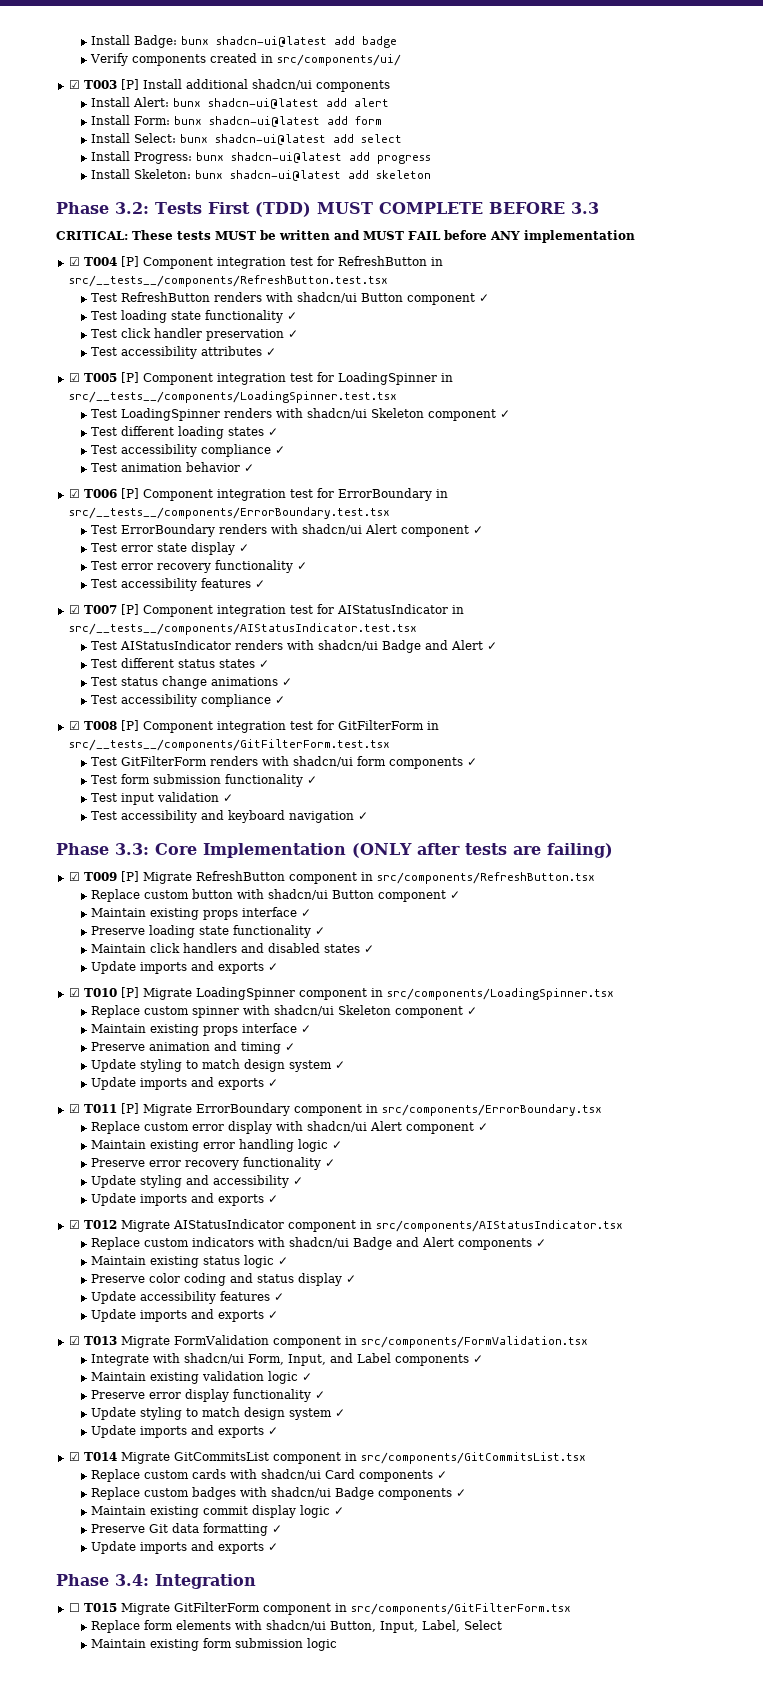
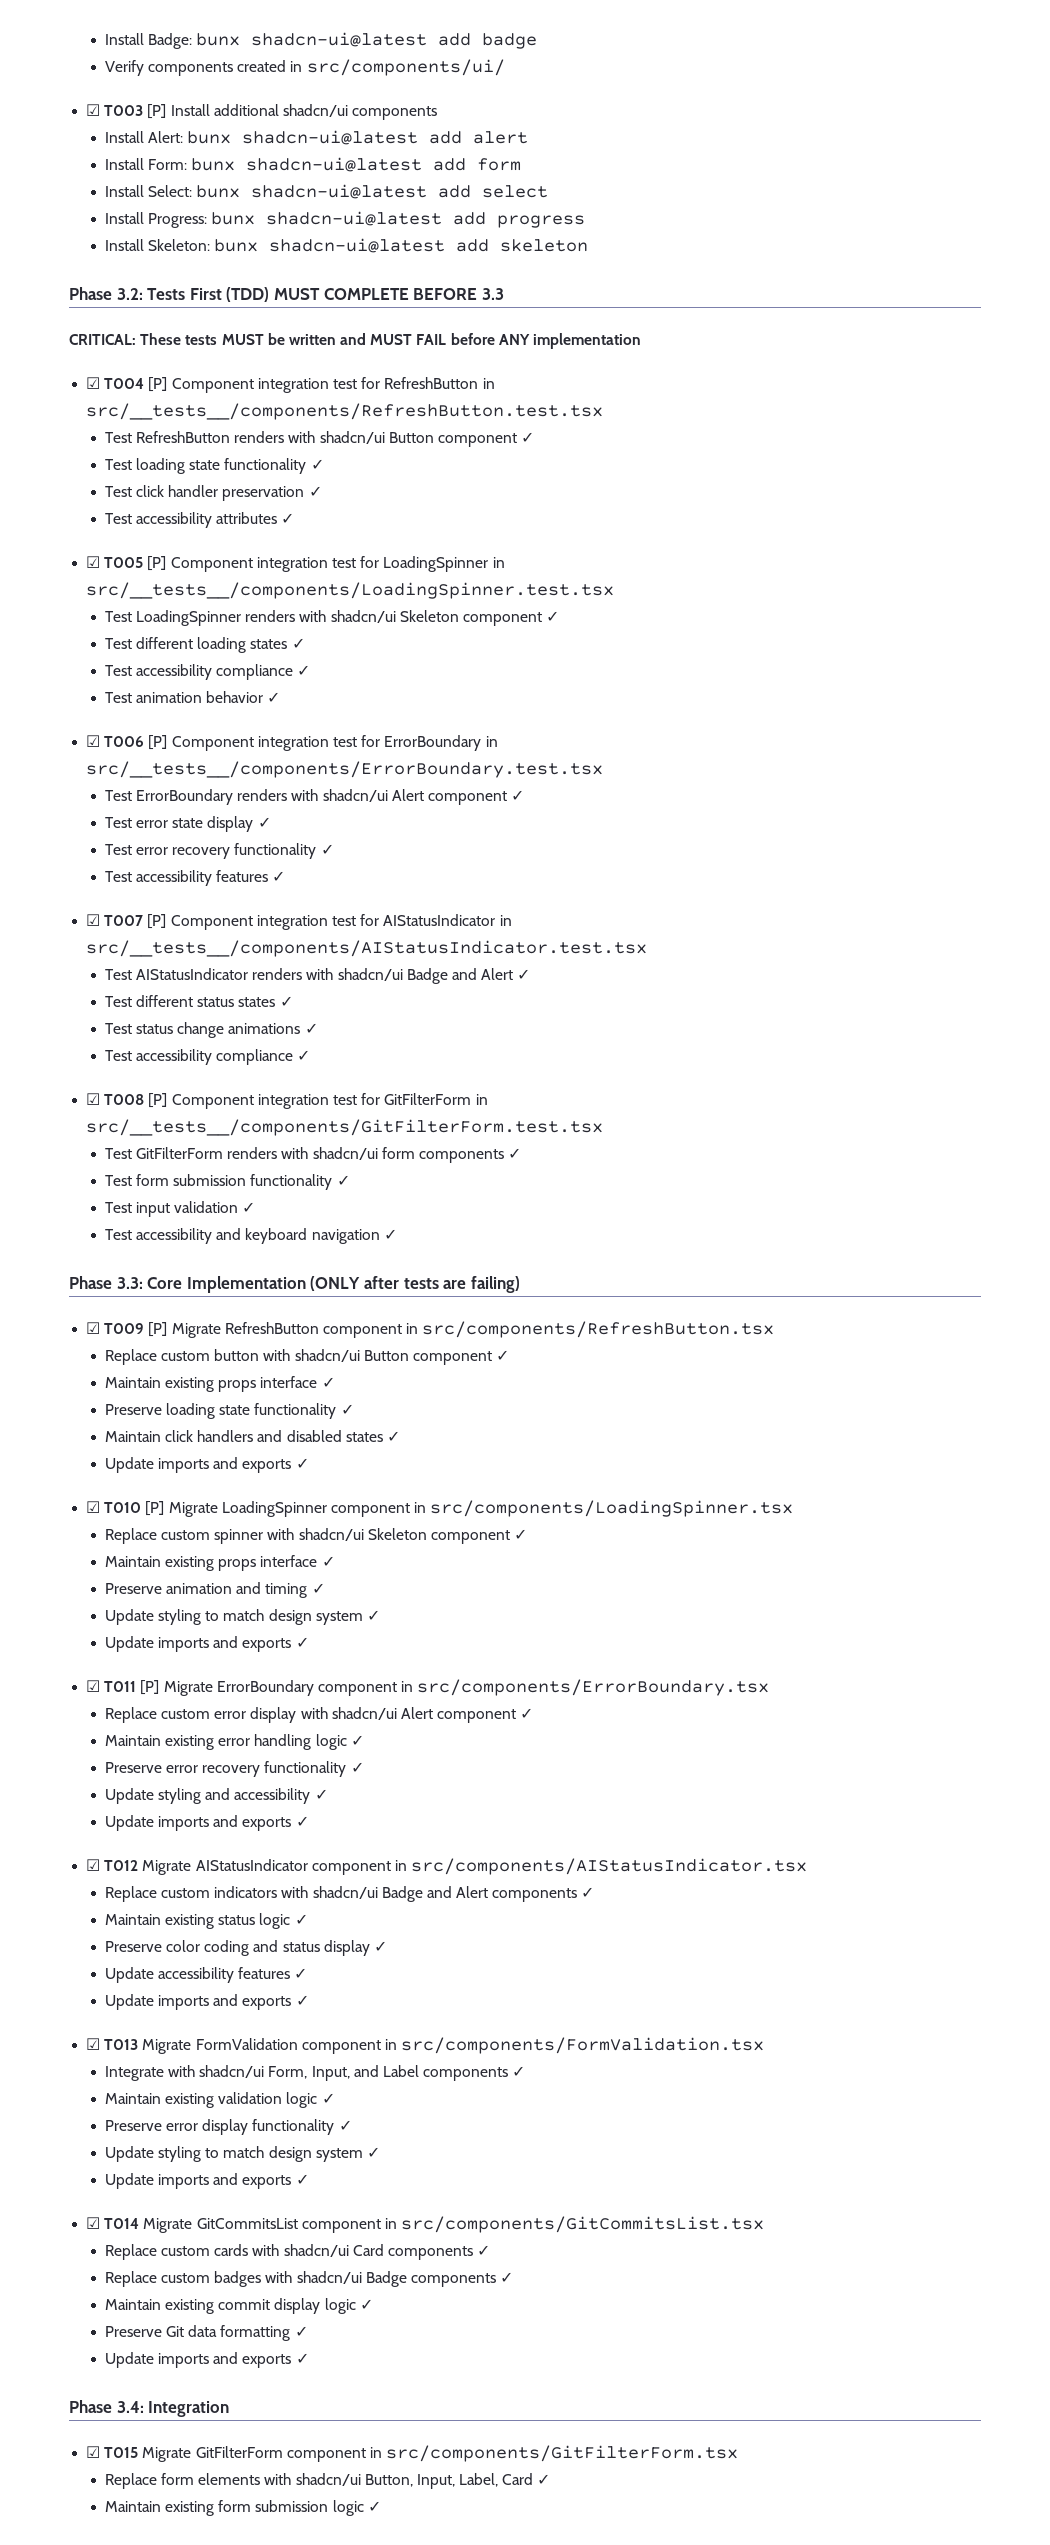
[68,1603,80,1612] ☐ -> [86,2446,101,2458] ☑
[464,1620,503,1630] Select -> [502,2473,551,2485] Card ✓
(338, 1644) none -> [367,2501,381,2512] ✓

